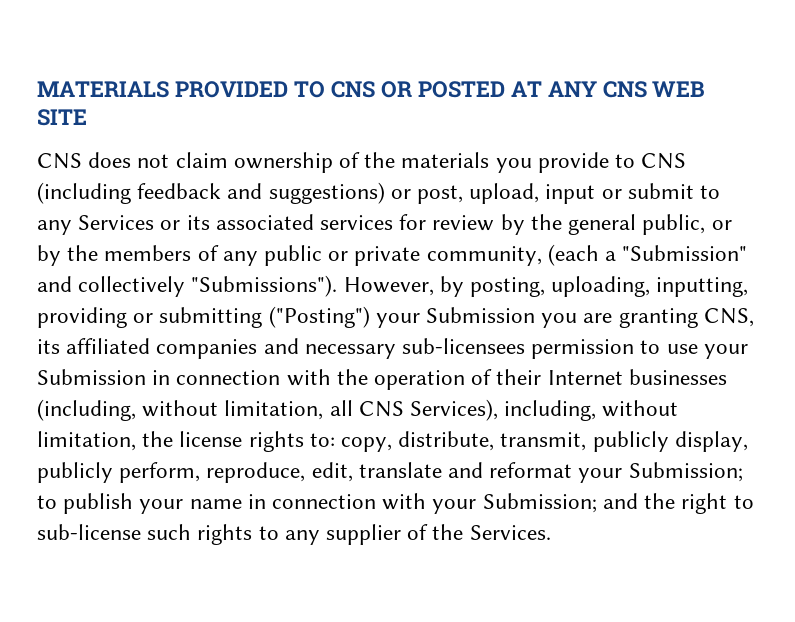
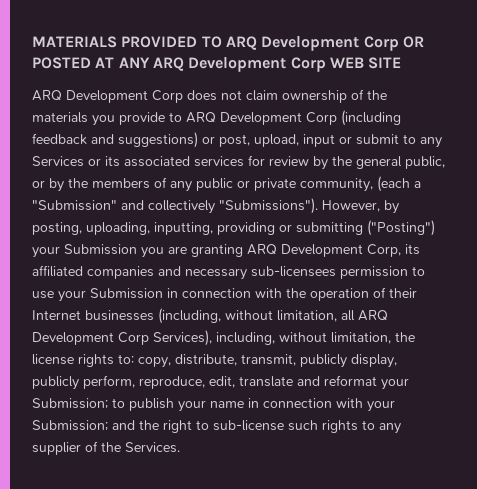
[330,81,375,98] CNS -> [225,36,399,51] ARQ Development Corp
[602,81,647,98] CNS -> [152,57,326,72] ARQ Development Corp
[37,153,82,169] CNS -> [32,90,183,103] ARQ Development Corp
[641,153,687,169] CNS -> [186,112,337,125] ARQ Development Corp
[703,308,754,327] CNS, -> [247,244,401,257] ARQ Development Corp,
[358,401,404,417] CNS -> [358,310,388,321] [32,332,149,345] ARQ Development Corp

